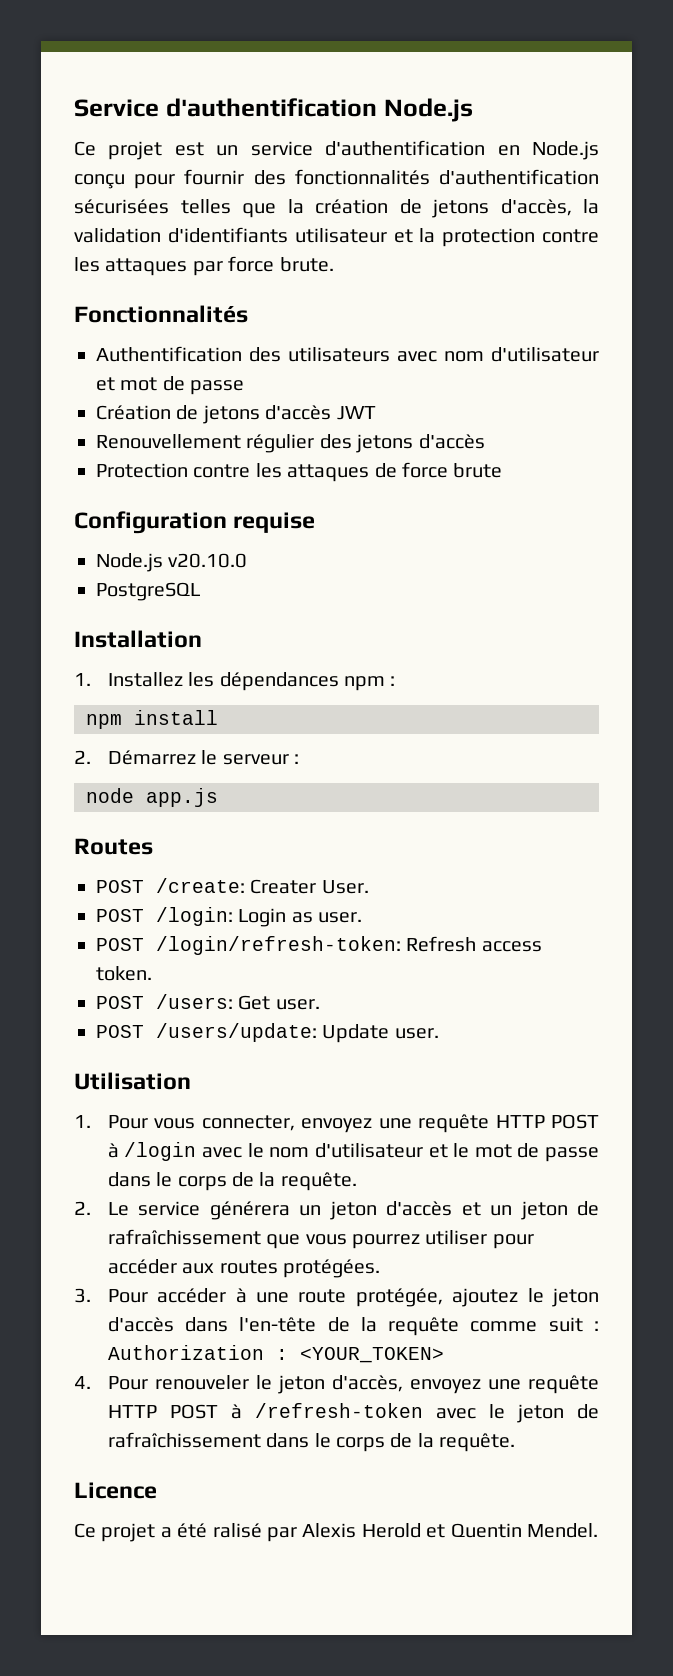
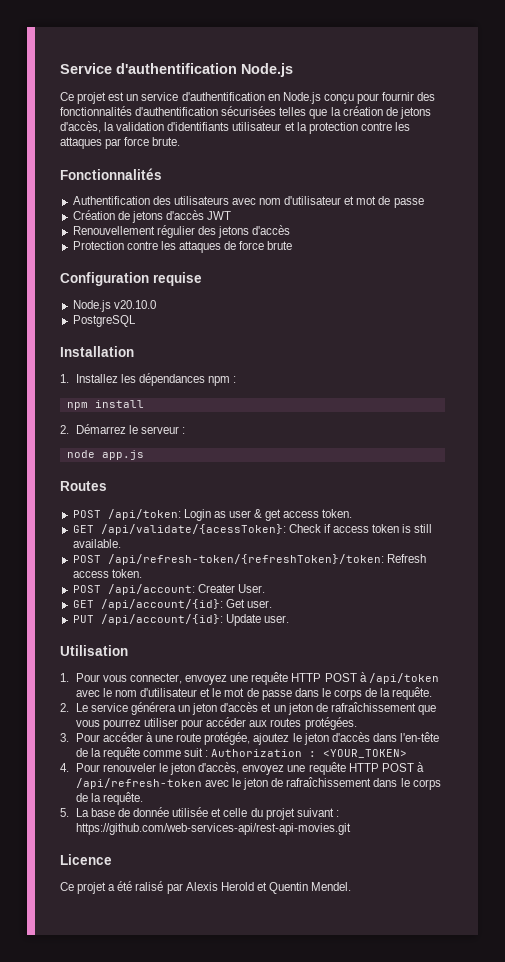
[156,878,369,894] [96,907,363,927] [96,936,401,955] /create: Creater User. // POST /login: Login as user. // POST /login/refresh-token: -> [107,509,353,521] [72,524,433,535] [72,539,121,548] [72,554,384,565] /api/token: Login as user & get access token. // GET /api/validate/{acessToken}: Check if access token is still available. // POST /api/refresh-token/{refreshToken}/token:
[156,994,233,1009] /users: -> [107,584,265,595] [72,599,223,610] /api/account: Creater User. // GET /api/account/{id}:
[96,1023,317,1042] POST /users/update: -> [72,614,223,625] PUT /api/account/{id}:
[124,1142,197,1161] /login -> [368,673,439,684] /api/token
[254,1403,423,1418] /refresh-token -> [75,778,202,789] /api/refresh-token
(516, 1442) none -> [60,807,339,820] [75,823,351,835] // 5. La base de donnée utilisée et celle du projet suivant : https://github.com/web-services-api/rest-api-movies.git

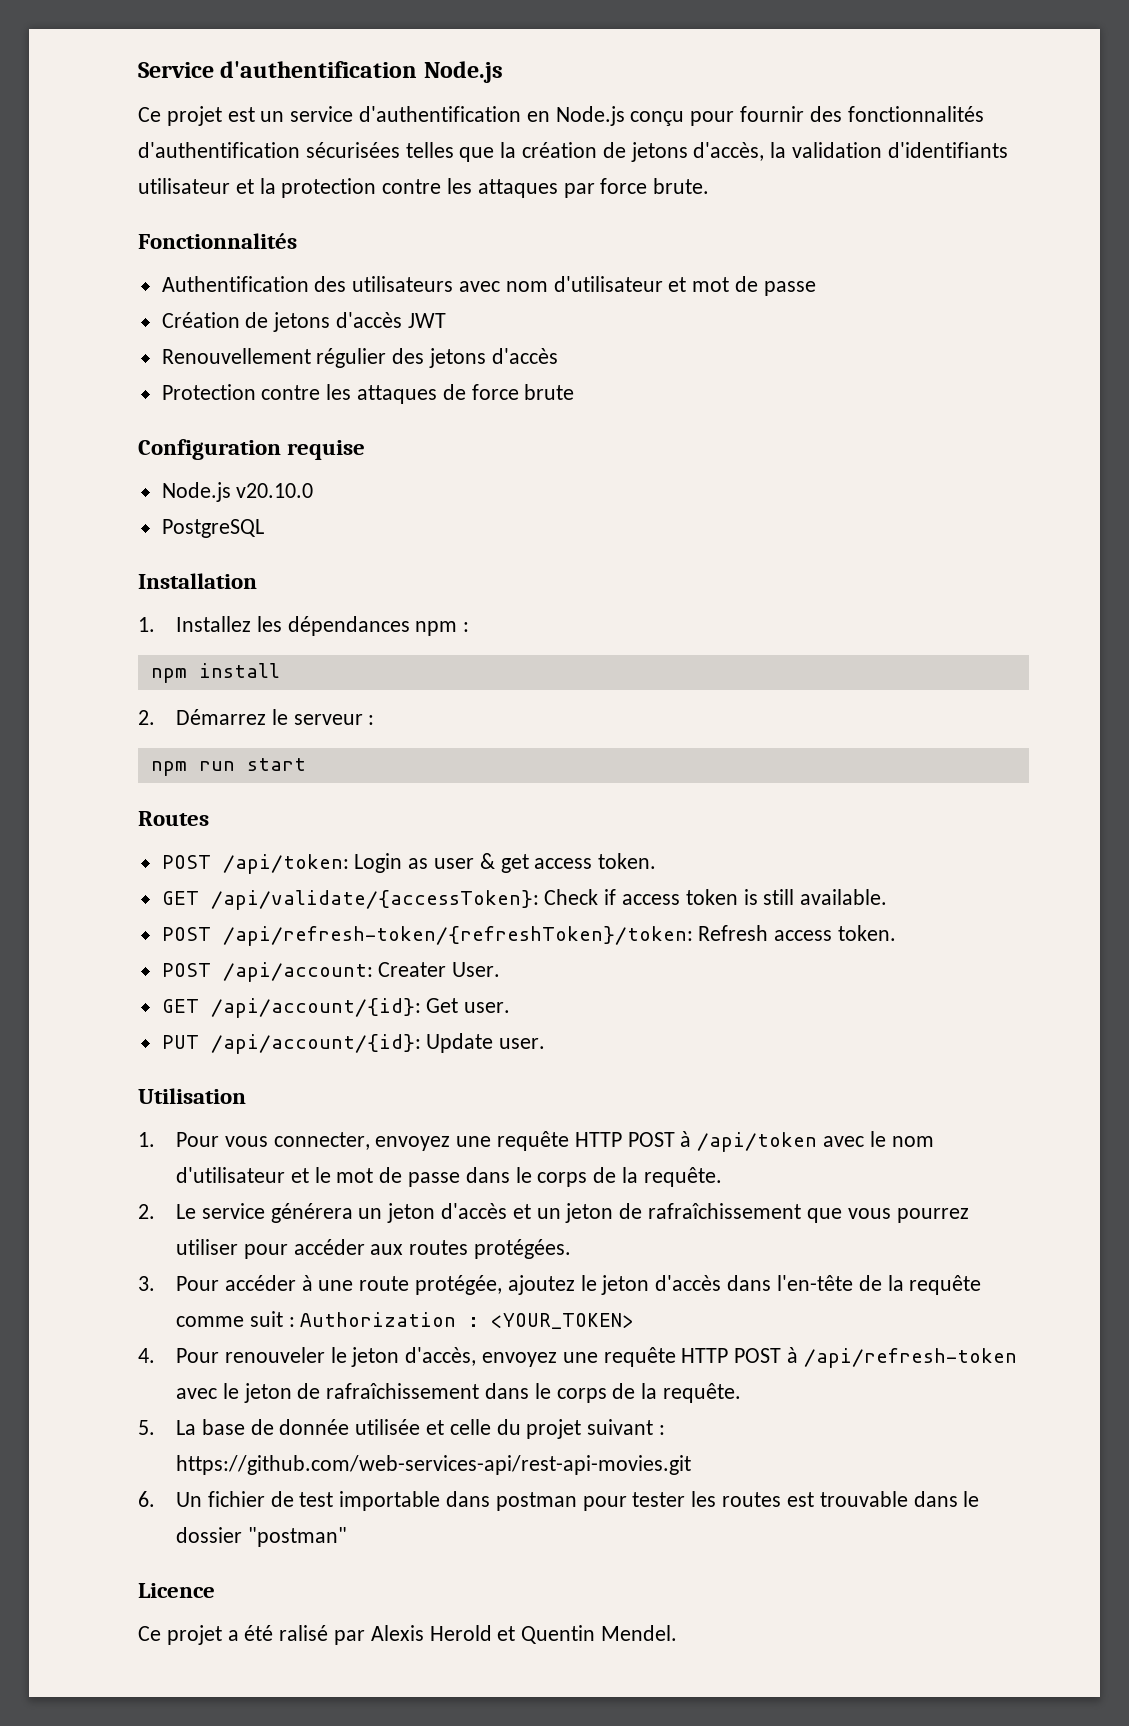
[66,450,144,460] node app.js -> [150,758,306,776] npm run start
[100,524,286,535] /api/validate/{acessToken}: -> [210,890,539,910] /api/validate/{accessToken}:
(351, 829) none -> [138,1491,980,1511] [176,1527,347,1547] // 6. Un fichier de test importable dans postman pour tester les routes est trouvable dans le dossier "postman"

